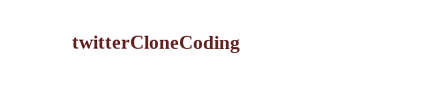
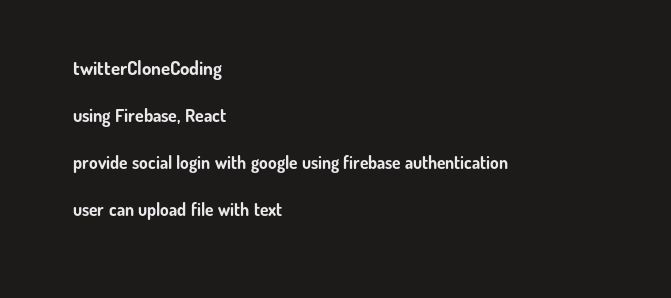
(241, 44) none -> [73,108,226,127] [73,155,509,173] [73,202,282,220] // using Firebase, React // provide social login with google using firebase authentication // user can upload file with text

